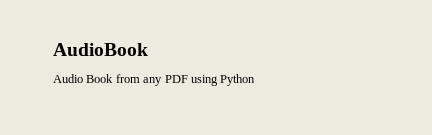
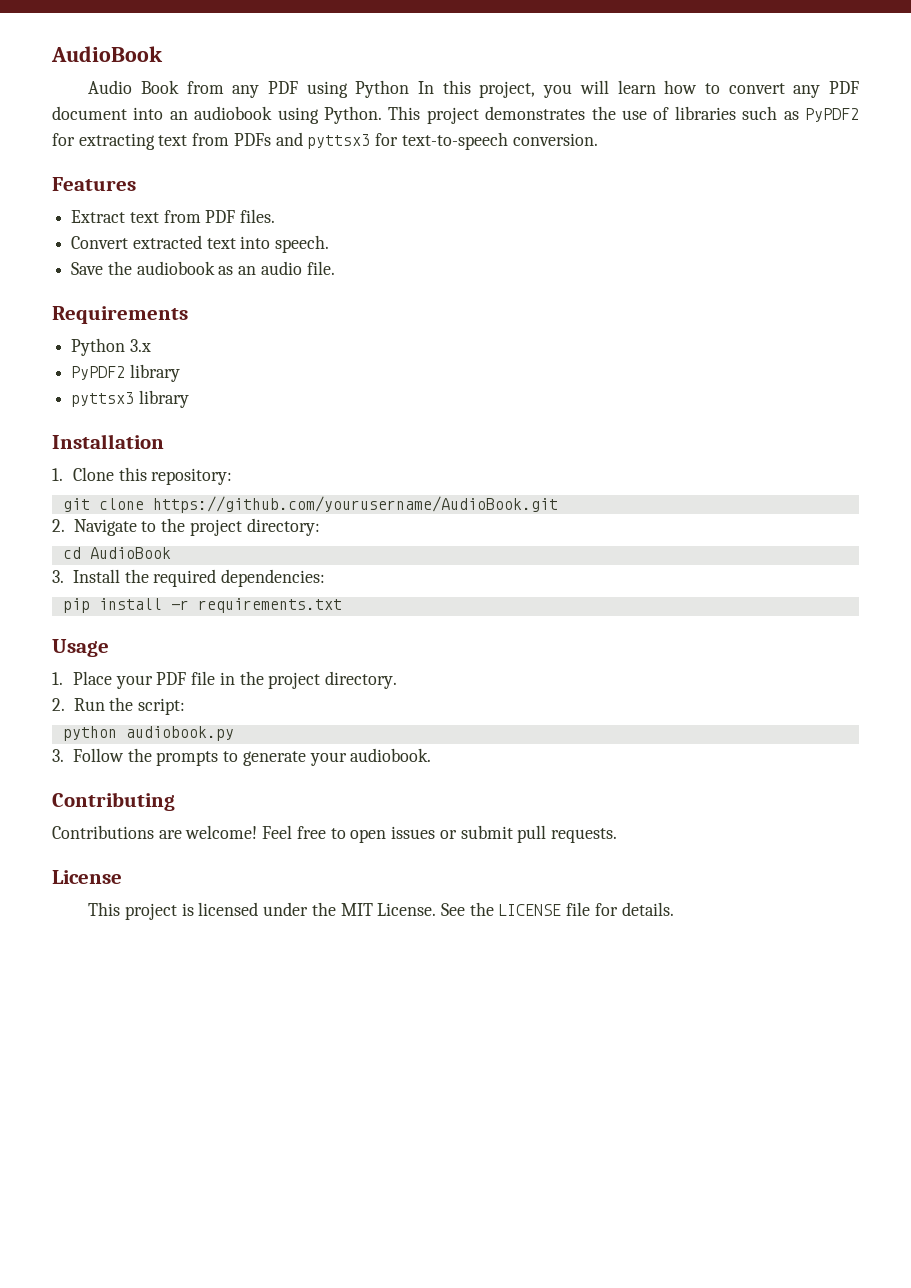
(256, 80) none -> [418,80,860,98] [52,106,859,124] [52,132,598,150] [52,177,136,191] [71,209,276,223] [71,235,330,253] [71,261,335,275] [52,306,188,324] [71,338,151,356] [71,364,180,382] [71,390,189,408] [52,434,164,449] [52,467,233,485] [62,496,558,513] [52,518,320,536] [62,547,171,559] [52,569,326,587] [62,598,342,613] [52,639,109,657] [52,671,398,689] [52,697,186,715] [62,726,234,741] [52,748,432,766] [52,792,175,811] [52,825,617,843] [52,870,122,884] [88,902,674,920] In this project, you will learn how to convert any PDF document into an audiobook using Python. This project demonstrates the use of libraries such as PyPDF2 for extracting text from PDFs and pyttsx3 for text-to-speech conversion. // Features // Extract text from PDF files. // Convert extracted text into speech. // Save the audiobook as an audio file. // Requirements // Python 3.x // PyPDF2 library // pyttsx3 library // Installation // 1. Clone this repository: // git clone https://github.com/yourusername/AudioBook.git // 2. Navigate to the project directory: // cd AudioBook // 3. Install the required dependencies: // pip install -r requirements.txt // Usage // 1. Place your PDF file in the project directory. // 2. Run the script: // python audiobook.py // 3. Follow the prompts to generate your audiobook. // Contributing // Contributions are welcome! Feel free to open issues or submit pull requests. // License // This project is licensed under the MIT License. See the LICENSE file for details.

